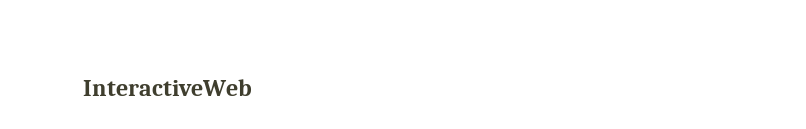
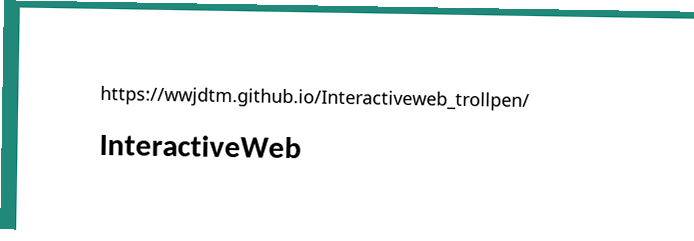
(83, 87) none -> [100,85,530,112] https://wwjdtm.github.io/Interactiveweb_trollpen/ //

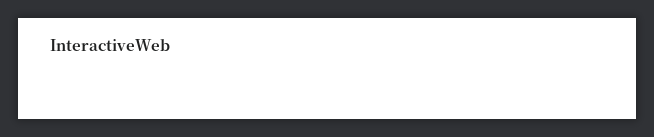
[100,85,530,112] https://wwjdtm.github.io/Interactiveweb_trollpen/ // -> (50, 45) none

